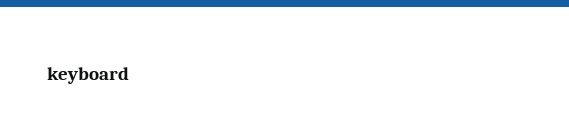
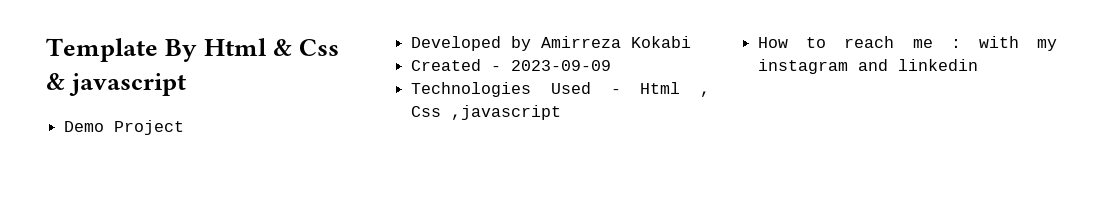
[47,67,129,84] keyboard -> [46,38,340,62] [46,73,187,96] [64,120,185,135] [411,36,692,51] [411,59,612,71] [411,82,710,97] [411,105,562,120] [758,36,1057,51] [758,59,979,74] Template By Html & Css & javascript // Demo Project // Developed by Amirreza Kokabi // Created - 2023-09-09 // Technologies Used - Html , Css ,javascript // How to reach me : with my instagram and linkedin

